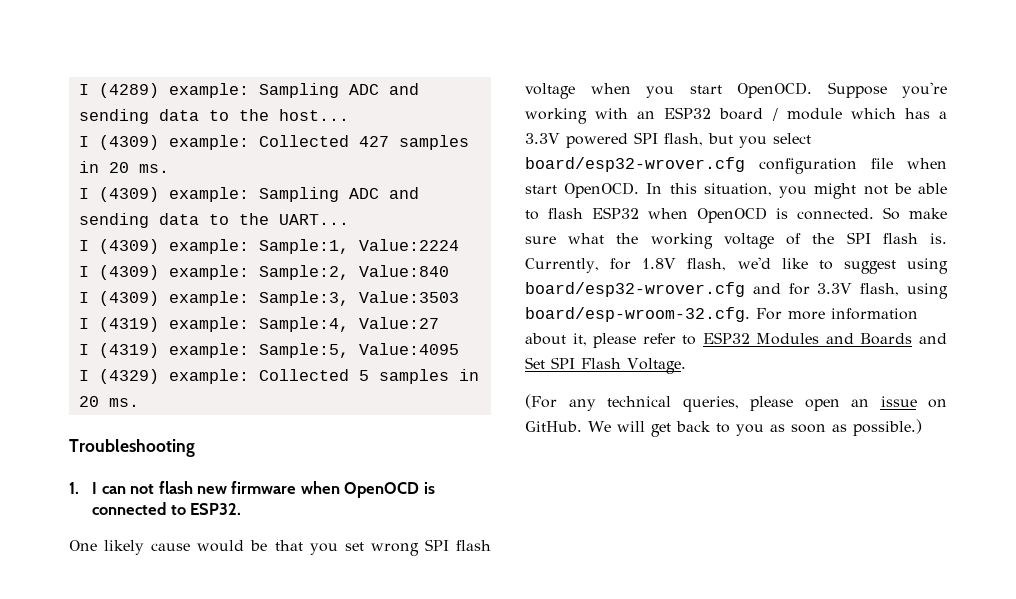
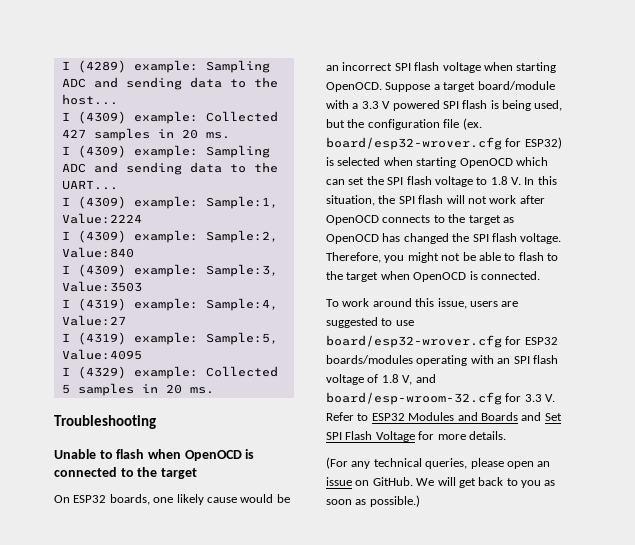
[69,481,297,494] 1. I can not flash new firmware -> [54,449,145,459] Unable to flash
[190,503,242,515] [69,539,492,556] [525,82,947,99] [525,107,947,124] [525,132,811,148] [525,157,947,174] [525,182,772,198] ESP32. // One likely cause would be that you set wrong SPI flash voltage when you start OpenOCD. Suppose you're working with an ESP32 board / module which has a 3.3V powered SPI flash, but you select board/esp32-wrover.cfg configuration file when start OpenOCD. In this situation, -> [137,467,197,479] [54,494,290,505] [326,62,557,73] [326,81,555,92] [326,100,563,111] [326,118,482,130] [326,137,562,150] [326,157,548,168] [326,176,557,187] [326,195,545,206] [326,214,514,225] [326,233,562,244] [326,252,381,263] the target // On ESP32 boards, one likely cause would be an incorrect SPI flash voltage when starting OpenOCD. Suppose a target board/module with a 3.3 V powered SPI flash is being used, but the configuration file (ex. board/esp32-wrover.cfg for ESP32) is selected when starting OpenOCD which can set the SPI flash voltage to 1.8 V. In this situation, the SPI flash will not work after OpenOCD connects to the target as OpenOCD has changed the SPI flash voltage. Therefore,
[592,207,639,219] ESP32 -> [547,253,558,261] [326,271,379,282] to the target
[883,207,947,220] [525,232,947,249] [525,257,948,274] [525,282,948,299] [525,307,918,322] [525,333,676,348] So make sure what the working voltage of the SPI flash is. Currently, for 1.8V flash, we'd like to suggest using board/esp32-wrover.cfg and for 3.3V flash, using board/esp-wroom-32.cfg. For more information about it, please refer -> [326,298,519,309] [326,317,414,328] [326,335,558,348] [326,355,558,366] [326,374,436,385] [326,392,556,405] [326,412,354,421] // To work around this issue, users are suggested to use board/esp32-wrover.cfg for ESP32 boards/modules operating with an SPI flash voltage of 1.8 V, and board/esp-wroom-32.cfg for 3.3 V. Refer
[627,358,686,374] Voltage. -> [375,431,506,442] Voltage for more details.

